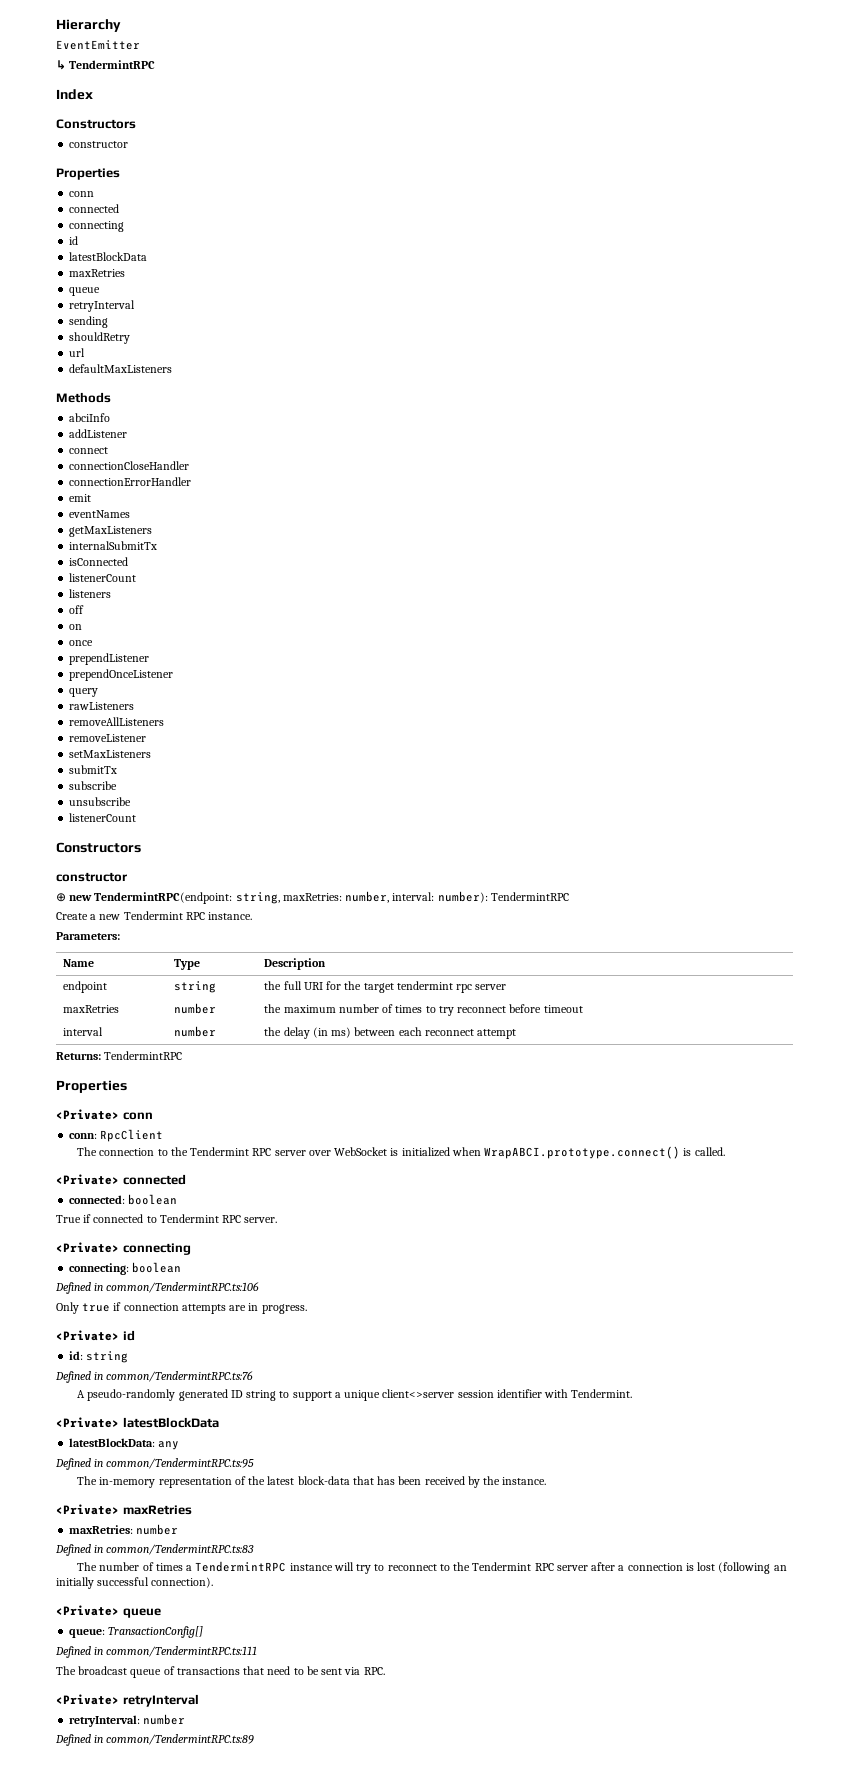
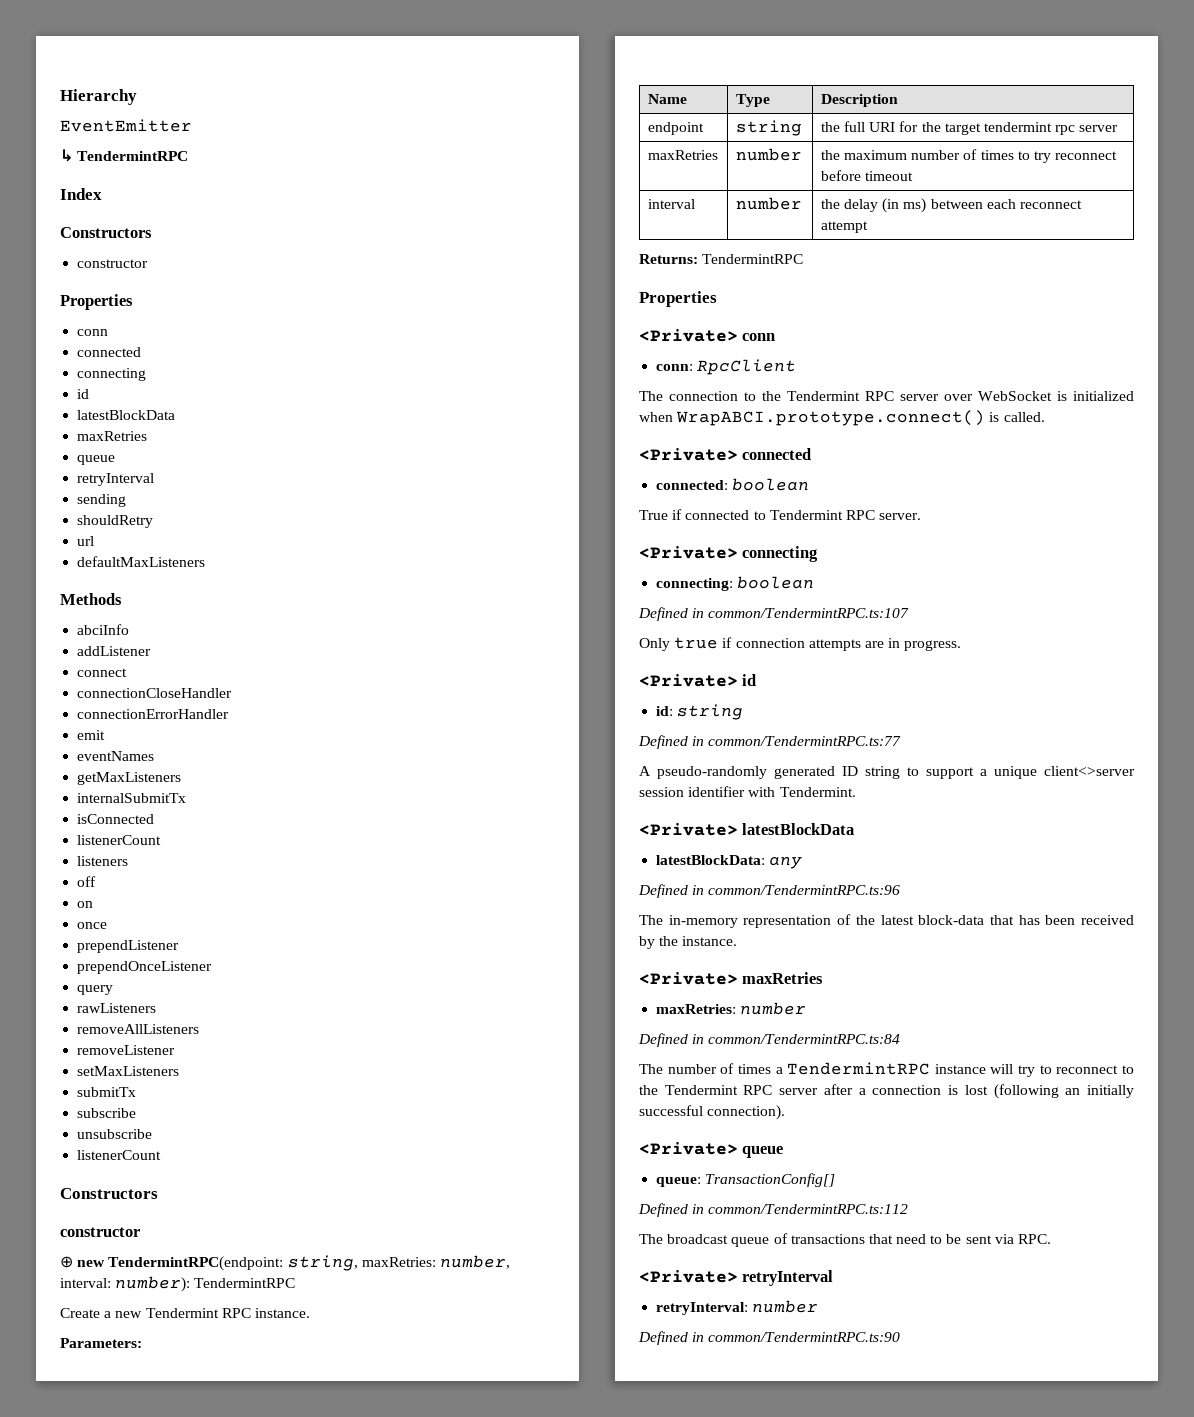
[106,1282,260,1293] common/TendermintRPC.ts:106 -> [708,608,910,618] common/TendermintRPC.ts:107
[106,1371,254,1382] common/TendermintRPC.ts:76 -> [708,736,902,746] common/TendermintRPC.ts:77
[106,1458,255,1469] common/TendermintRPC.ts:95 -> [708,885,901,895] common/TendermintRPC.ts:96
[106,1544,255,1555] common/TendermintRPC.ts:83 -> [708,1034,901,1044] common/TendermintRPC.ts:84
[106,1646,258,1657] common/TendermintRPC.ts:111 -> [708,1204,909,1214] common/TendermintRPC.ts:112
[106,1734,255,1745] common/TendermintRPC.ts:89 -> [708,1332,901,1342] common/TendermintRPC.ts:90

